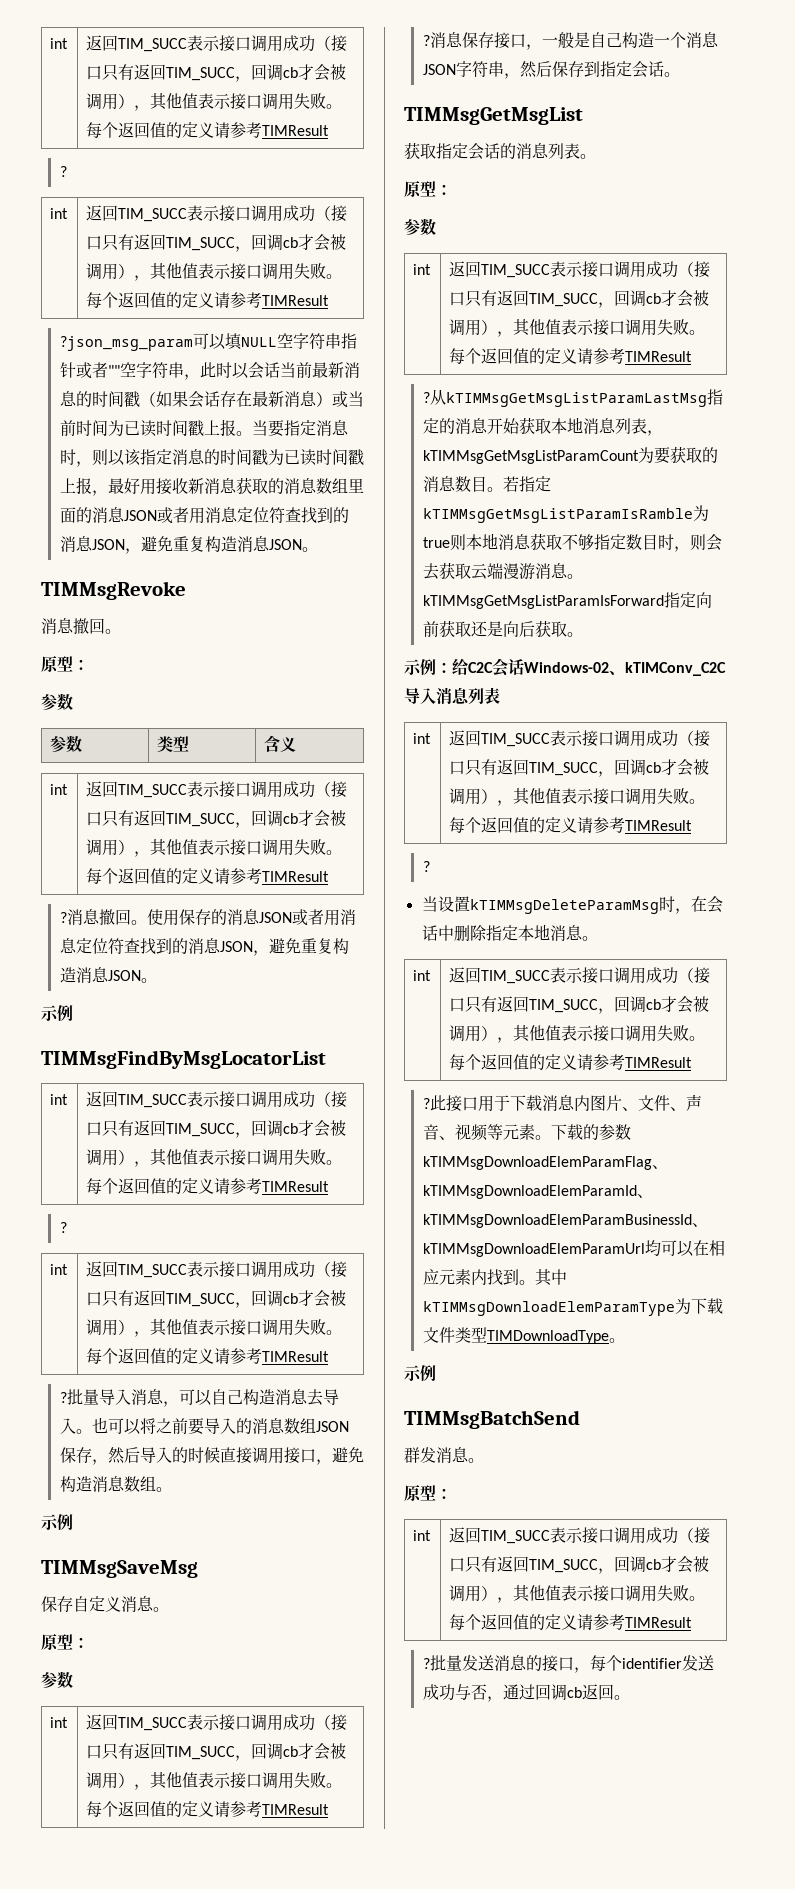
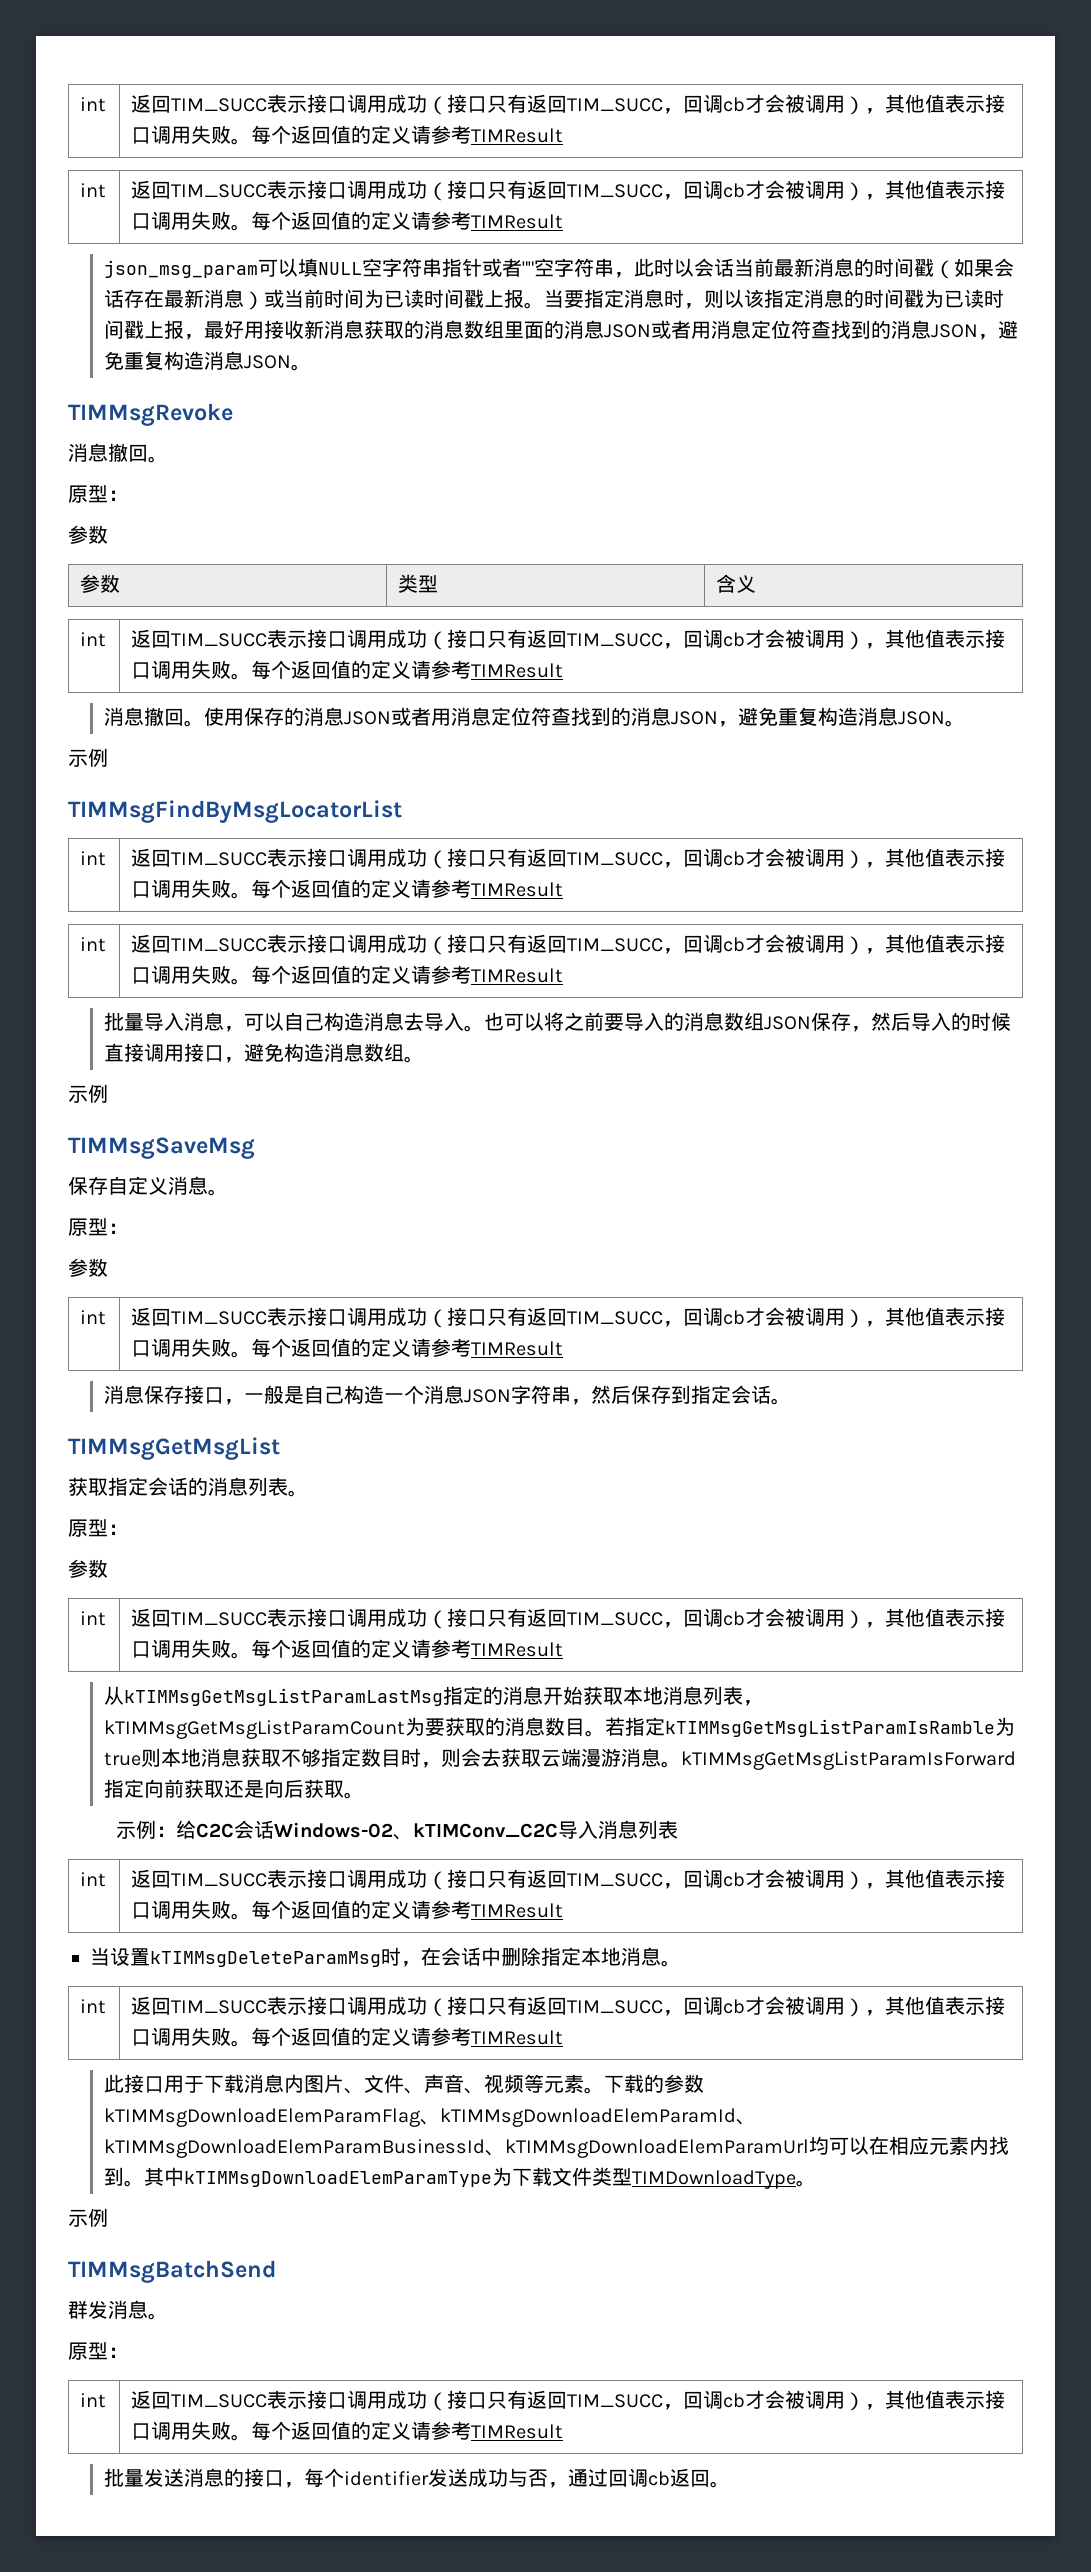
[59,166,67,177] // ? -> (564, 135) none
[59,336,193,351] ?json_msg_param -> [104,260,259,278] json_msg_param
[59,912,67,923] ? -> (564, 670) none
[59,1222,67,1233] // ? -> (564, 889) none
[59,1392,67,1403] ? -> (564, 975) none
[422,35,430,46] ? -> (564, 1348) none
[422,392,430,403] ? -> (564, 1649) none
[422,861,430,872] // ? -> (564, 1910) none
[422,1098,430,1109] ? -> (564, 2037) none
[422,1658,430,1669] ? -> (564, 2431) none

